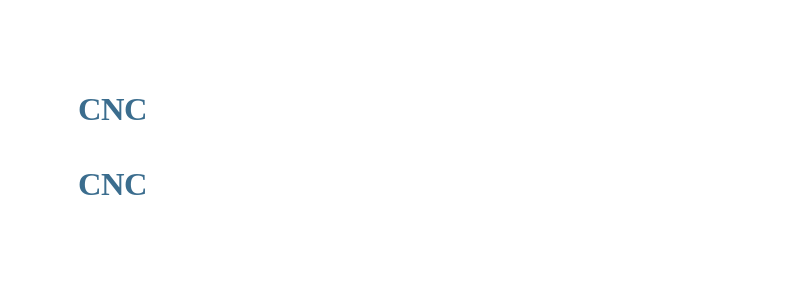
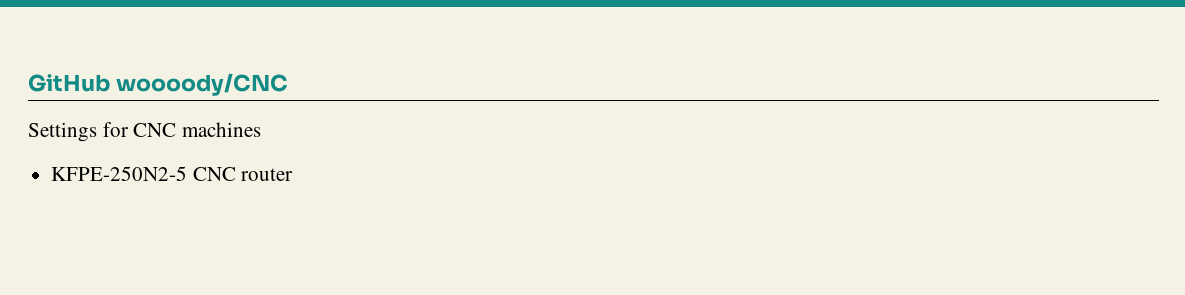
[78,99,147,120] [78,174,147,195] CNC // CNC -> [28,73,288,96] [28,122,262,142] [51,166,294,181] GitHub woooody/CNC // Settings for CNC machines // KFPE-250N2-5 CNC router

